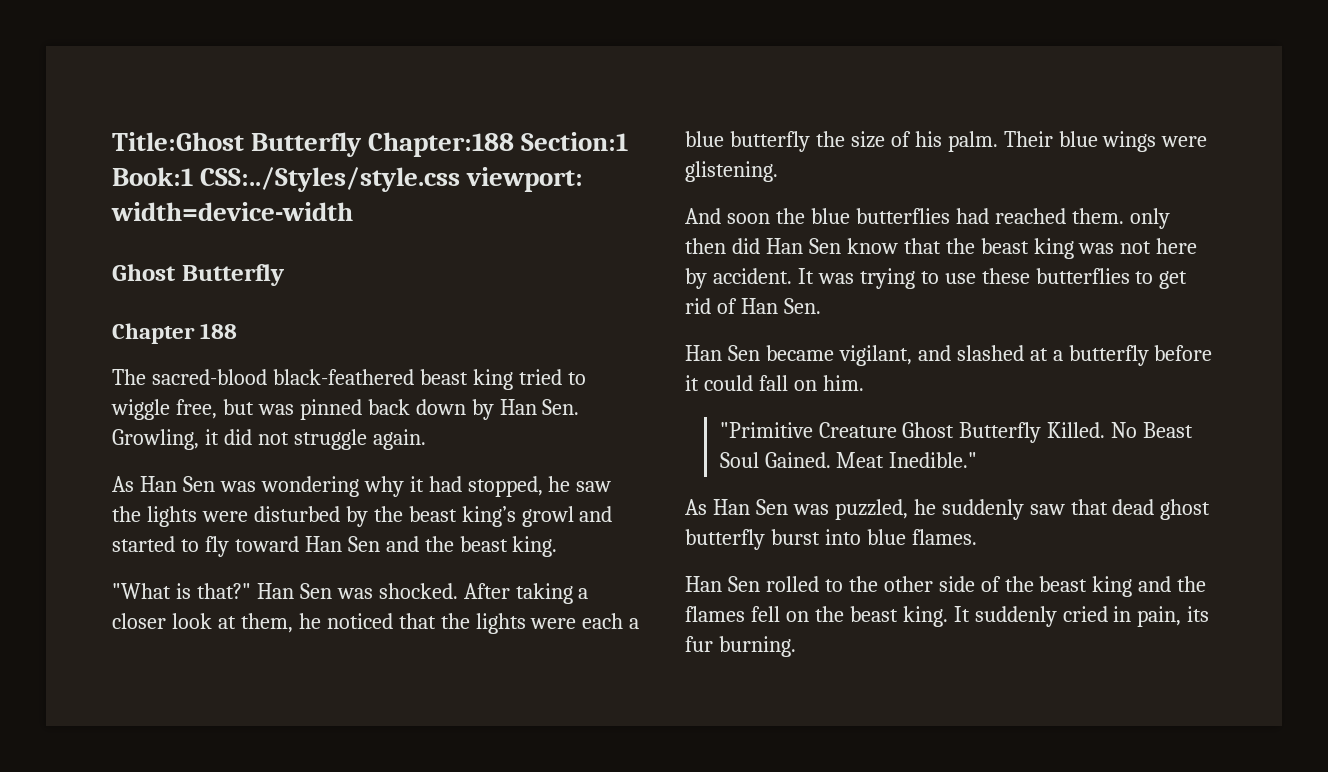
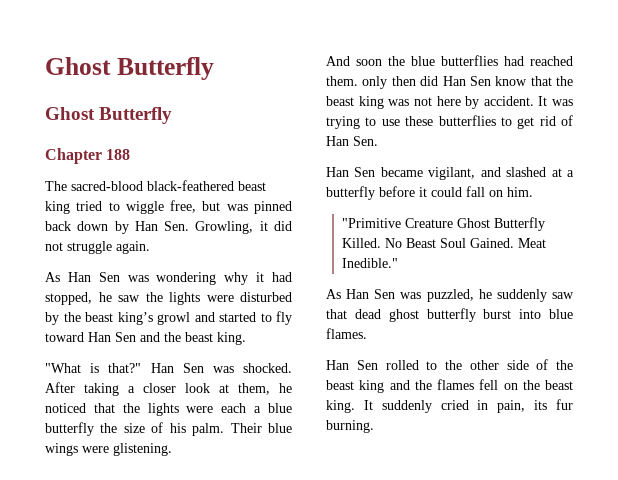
[112,132,629,157] [112,167,584,192] [111,202,353,221] Title:Ghost Butterfly Chapter:188 Section:1 Book:1 CSS:../Styles/style.css viewport: width=device-width -> [45,57,214,80] Ghost Butterfly

